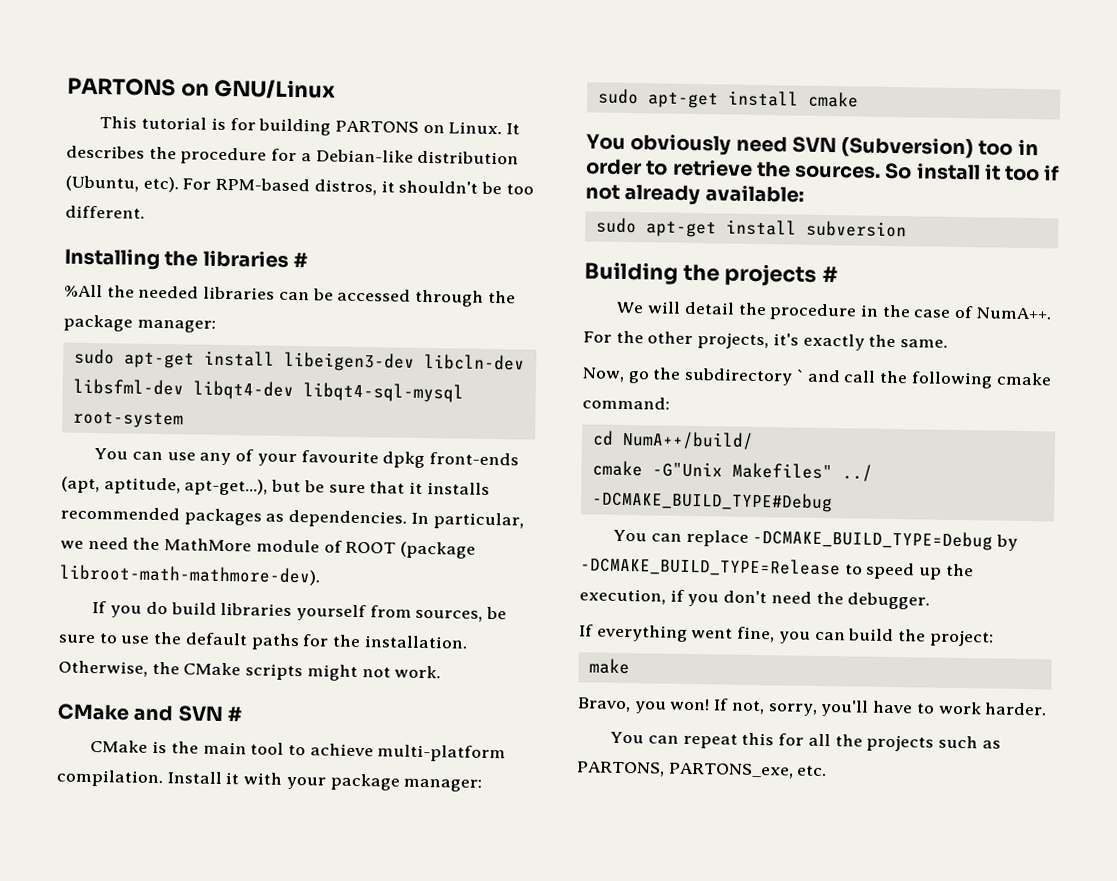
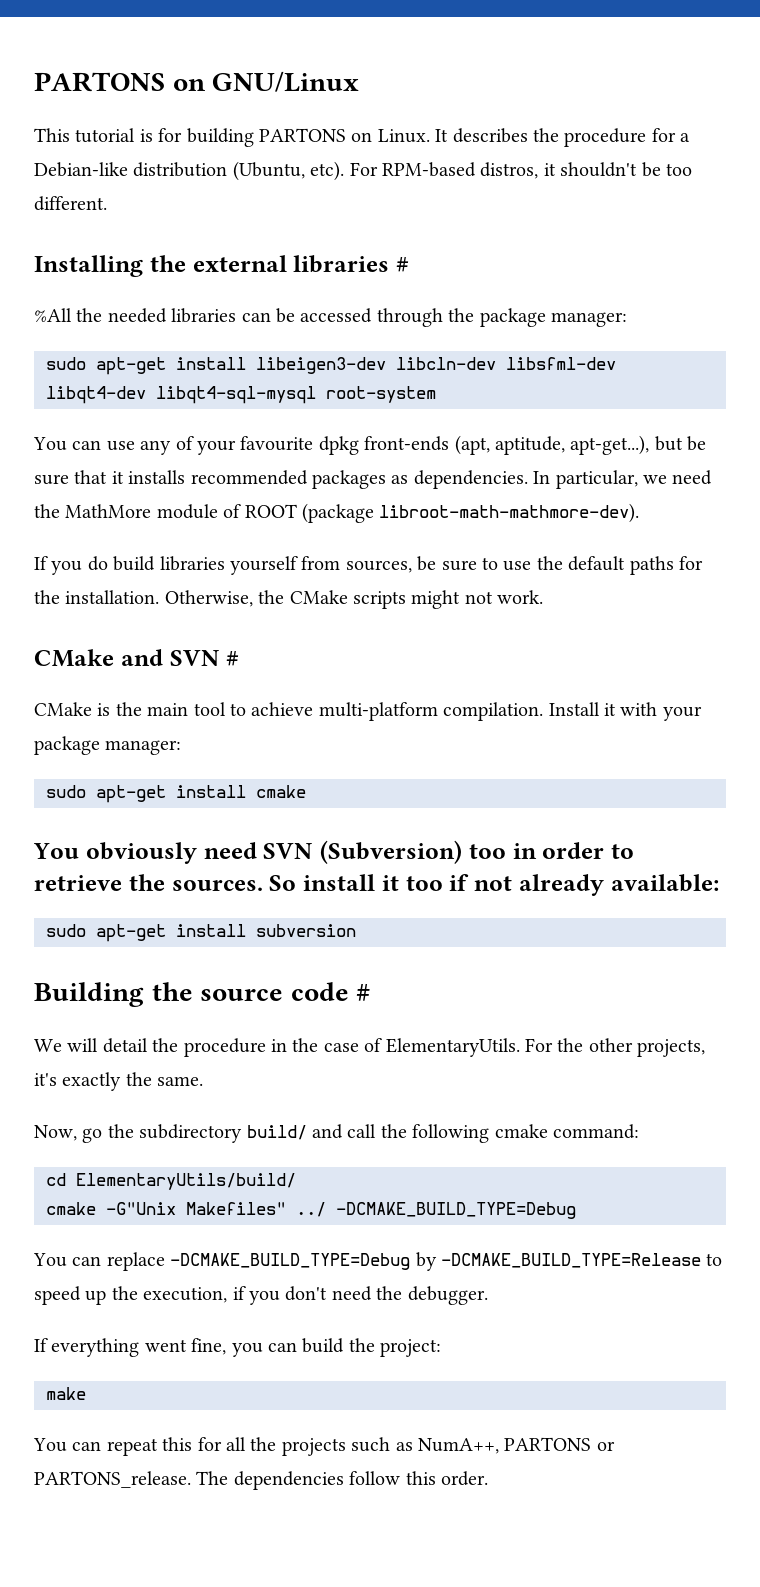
(199, 258) none -> [192,255,287,272] external
[724,263,818,287] projects -> [200,982,349,1001] source code
[975,307,1052,320] NumA++. -> [385,1038,520,1057] ElementaryUtils.
[795,369,804,382] ` -> [246,1125,307,1140] build/
[621,430,754,450] NumA++/build/ -> [76,1173,296,1190] ElementaryUtils/build/
[590,490,833,513] -DCMAKE_BUILD_TYPE#Debug -> [336,1202,576,1219] -DCMAKE_BUILD_TYPE=Debug
[577,697,1048,717] // Bravo, you won! If not, sorry, you'll have to work harder. -> (86, 1393) none
[576,761,828,779] PARTONS, PARTONS_exe, etc. -> [418,1437,615,1454] [34,1471,488,1490] NumA++, PARTONS or PARTONS_release. The dependencies follow this order.

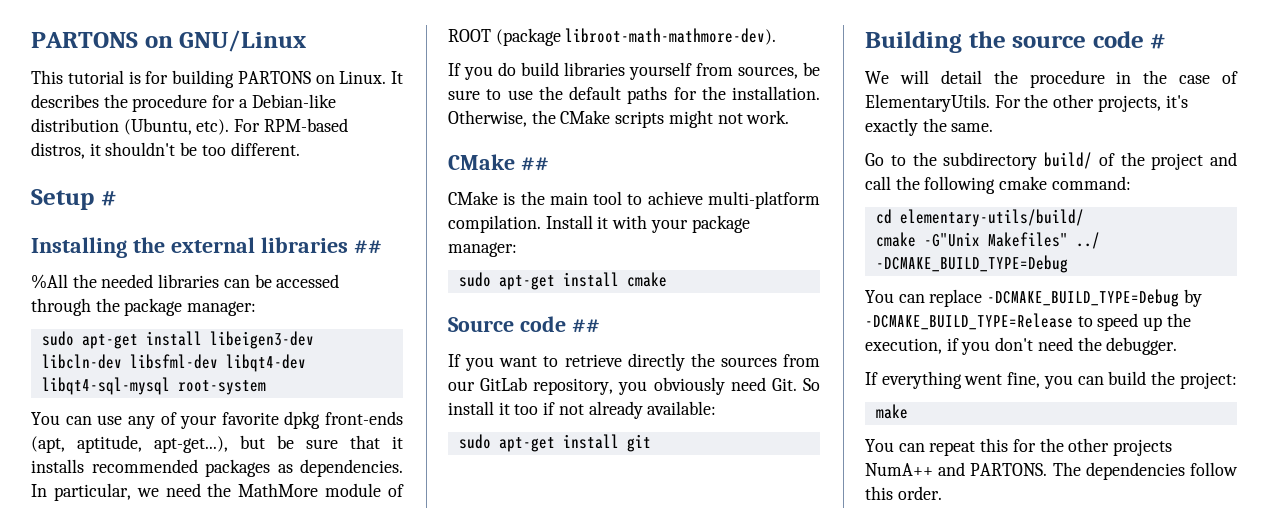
(107, 203) none -> [31,189,116,210] // Setup #
[396,257,409,272] # -> [353,240,382,254] ##
[240,436,314,451] favourite -> [221,412,279,425] favorite
[120,649,240,666] and SVN # -> [520,157,549,171] ##
[33,840,634,864] [34,874,263,891] You obviously need SVN (Subversion) too in order to retrieve the sources. -> [448,316,600,333] [448,353,820,371] [448,377,797,395] Source code ## // If you want to retrieve directly the sources from our GitLab repository, you obviously need Git.
[256,924,356,937] subversion -> [626,434,651,452] git
[34,1125,103,1143] Now, go -> [865,153,906,166] Go to
(307, 1132) none -> [1098,152,1204,170] of the project
[76,1173,296,1190] ElementaryUtils/build/ -> [899,209,1084,227] elementary-utils/build/
[226,1437,615,1456] [34,1471,191,1488] all the projects such as NumA++, PARTONS or PARTONS_release. -> [1039,438,1173,456] [865,462,1048,476] the other projects NumA++ and PARTONS.

